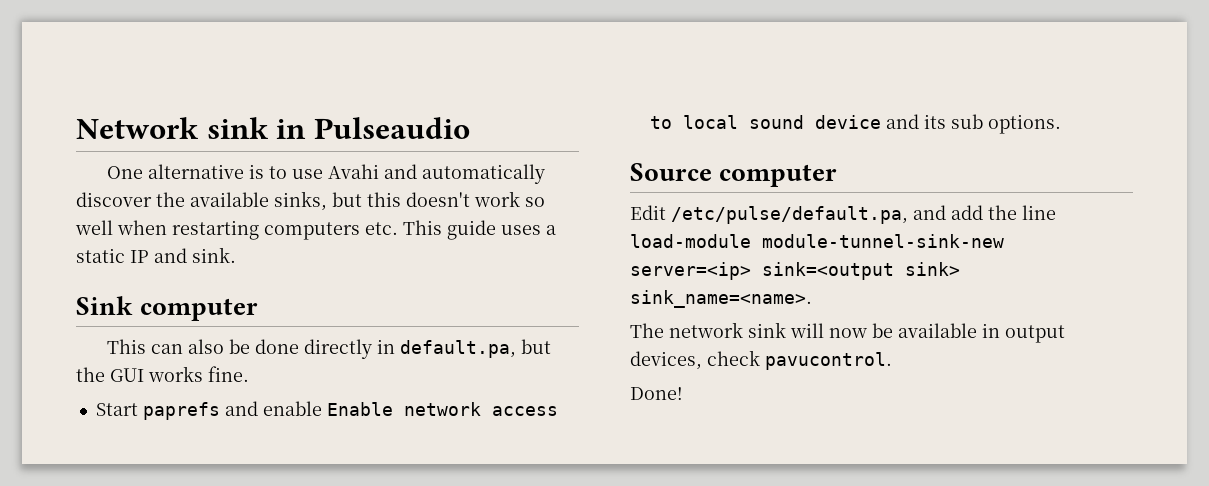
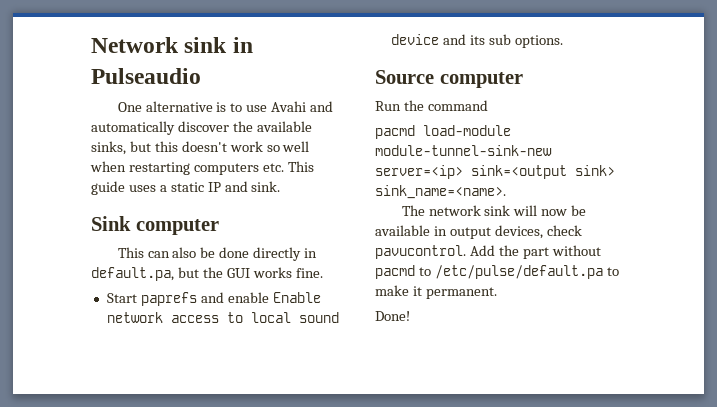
[630,205,1056,224] Edit /etc/pulse/default.pa, and add the line -> [375,100,488,111] [375,125,415,139] Run the command // pacmd
(892, 361) none -> [469,245,601,259] [375,265,619,279] [375,285,497,299] Add the part without pacmd to /etc/pulse/default.pa to make it permanent.

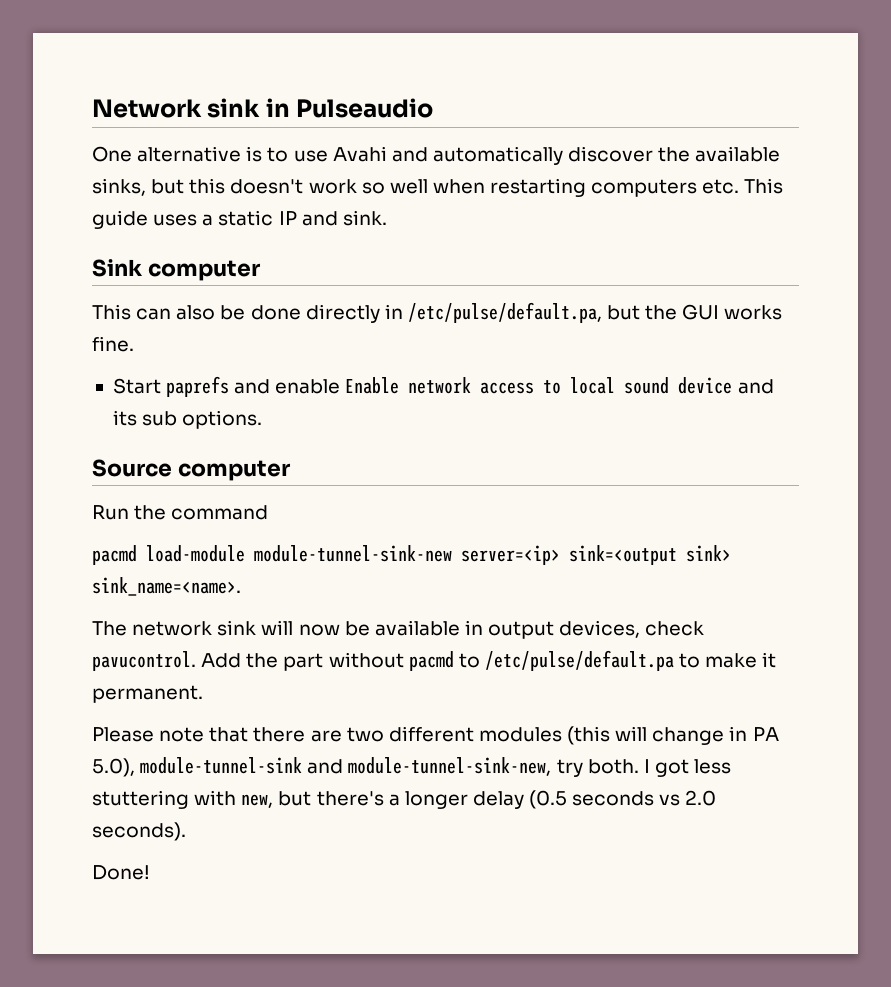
[91,267,174,281] default.pa, -> [407,302,602,323] /etc/pulse/default.pa,
(497, 293) none -> [92,726,779,745] [92,757,732,777] [92,790,717,809] [92,822,186,841] // Please note that there are two different modules (this will change in PA 5.0), module-tunnel-sink and module-tunnel-sink-new, try both. I got less stuttering with new, but there's a longer delay (0.5 seconds vs 2.0 seconds).

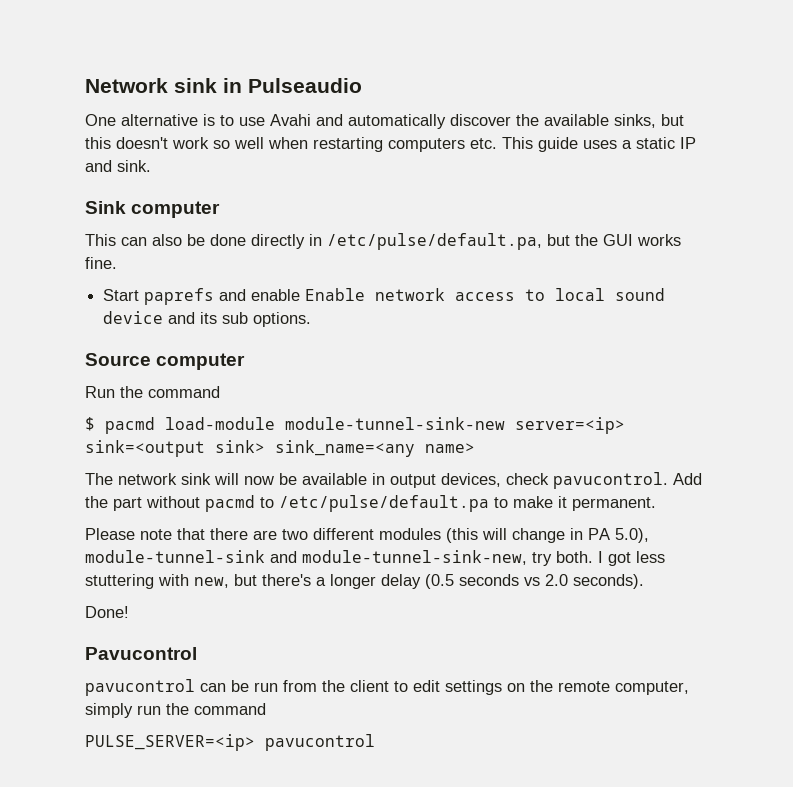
(269, 512) none -> [85,417,95,431] $
[92,577,241,596] sink_name=<name>. -> [275,440,475,457] sink_name=<any name>
(150, 872) none -> [85,647,197,660] [85,679,689,696] [85,703,266,718] [85,734,375,751] // Pavucontrol // pavucontrol can be run from the client to edit settings on the remote computer, simply run the command // PULSE_SERVER=<ip> pavucontrol

